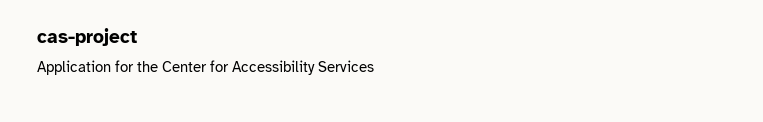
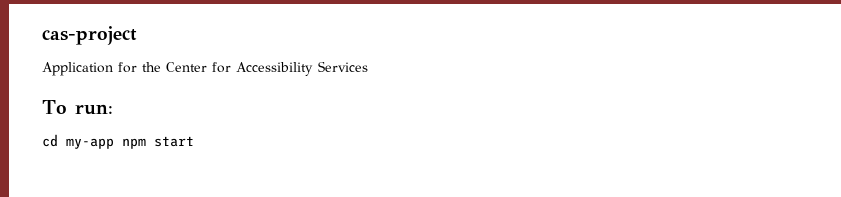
(374, 66) none -> [42,100,113,115] [42,134,194,149] // To run: // cd my-app npm start

